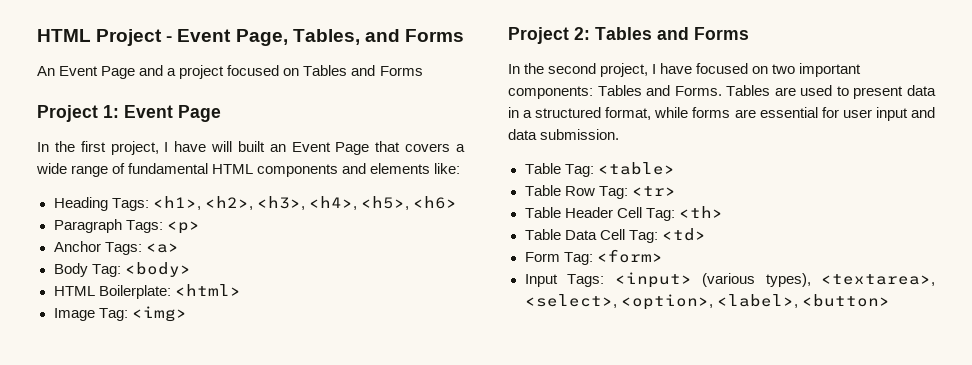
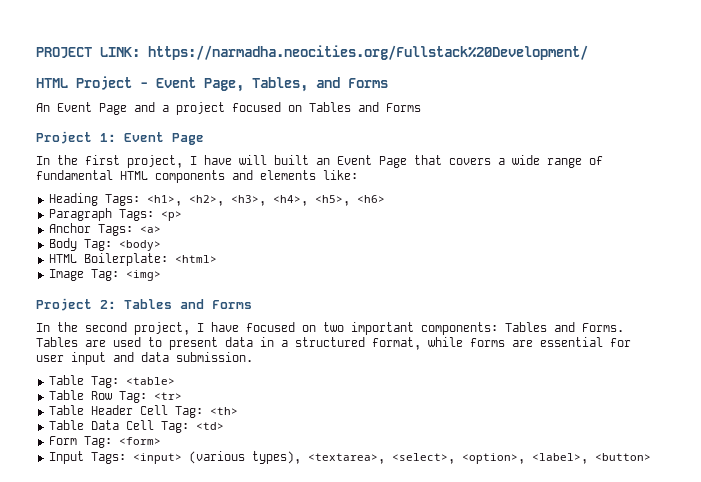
(37, 35) none -> [36,45,588,60] PROJECT LINK: https://narmadha.neocities.org/Fullstack%20Development/ //

